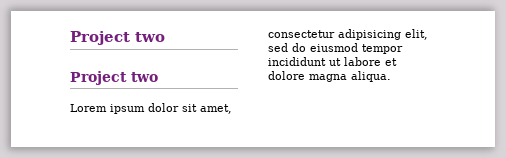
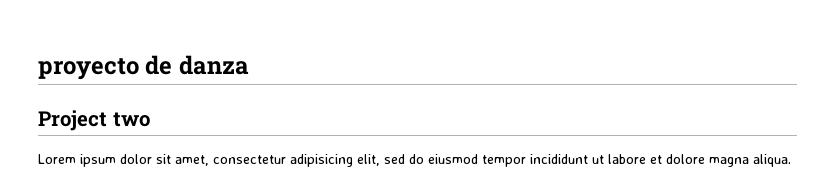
[70,31,165,45] Project two -> [38,55,249,80] proyecto de danza

